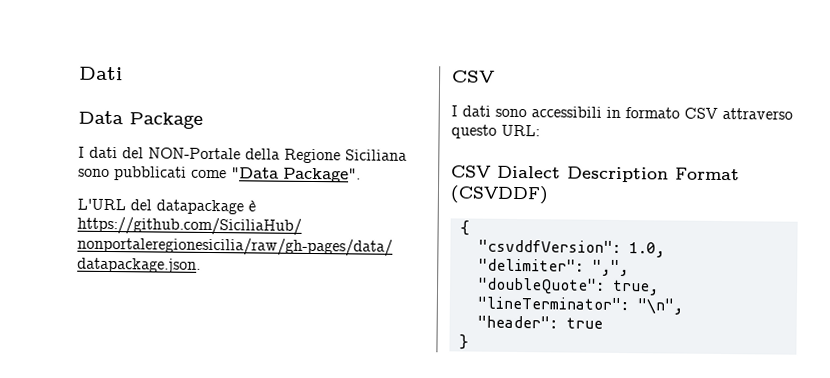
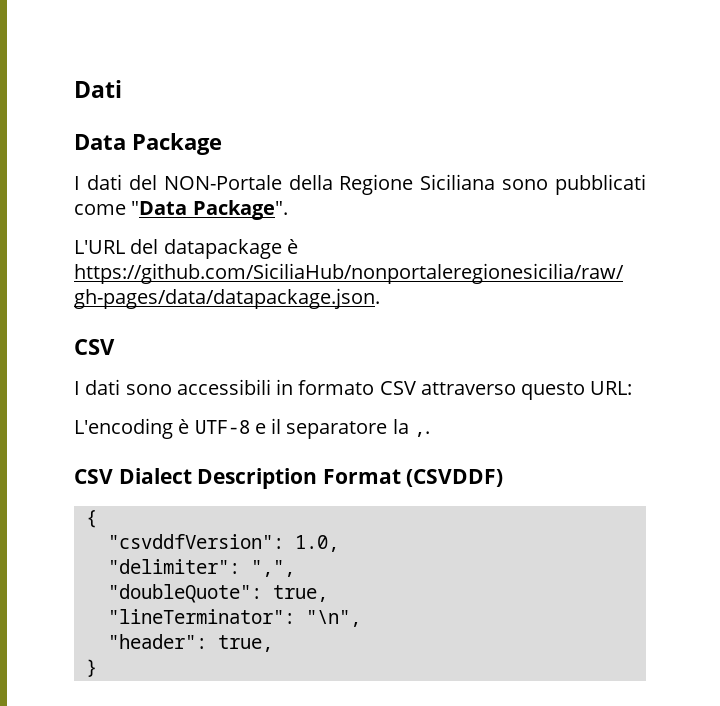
(540, 130) none -> [74,418,430,439] // L'encoding è UTF-8 e il separatore la ,.
[565,317,603,329] true -> [217,635,273,652] true,

